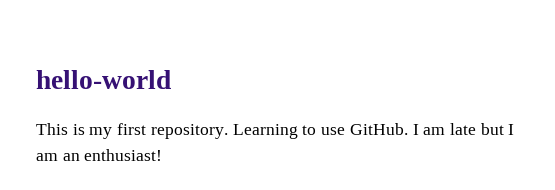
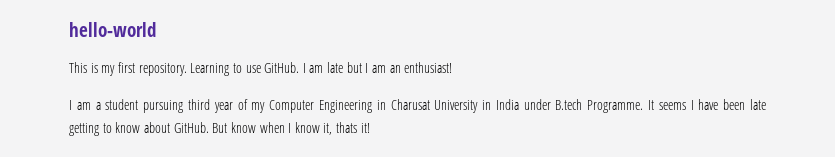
(163, 155) none -> [69,99,766,113] [69,122,370,136] // I am a student pursuing third year of my Computer Engineering in Charusat University in India under B.tech Programme. It seems I have been late getting to know about GitHub. But know when I know it, thats it!

